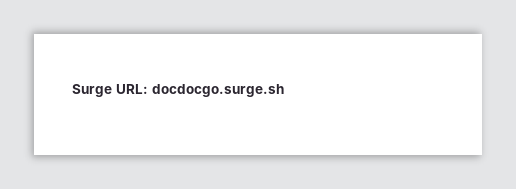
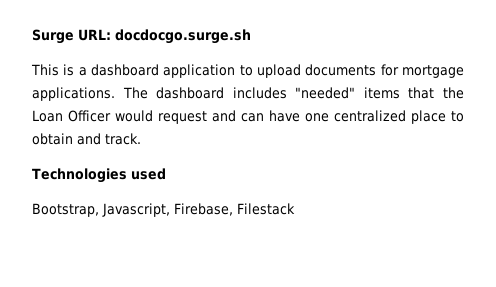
(284, 90) none -> [31,64,464,78] [32,87,464,101] [32,110,464,124] [32,133,141,145] [32,168,166,183] [32,203,295,217] // This is a dashboard application to upload documents for mortgage applications. The dashboard includes "needed" items that the Loan Officer would request and can have one centralized place to obtain and track. // Technologies used // Bootstrap, Javascript, Firebase, Filestack

